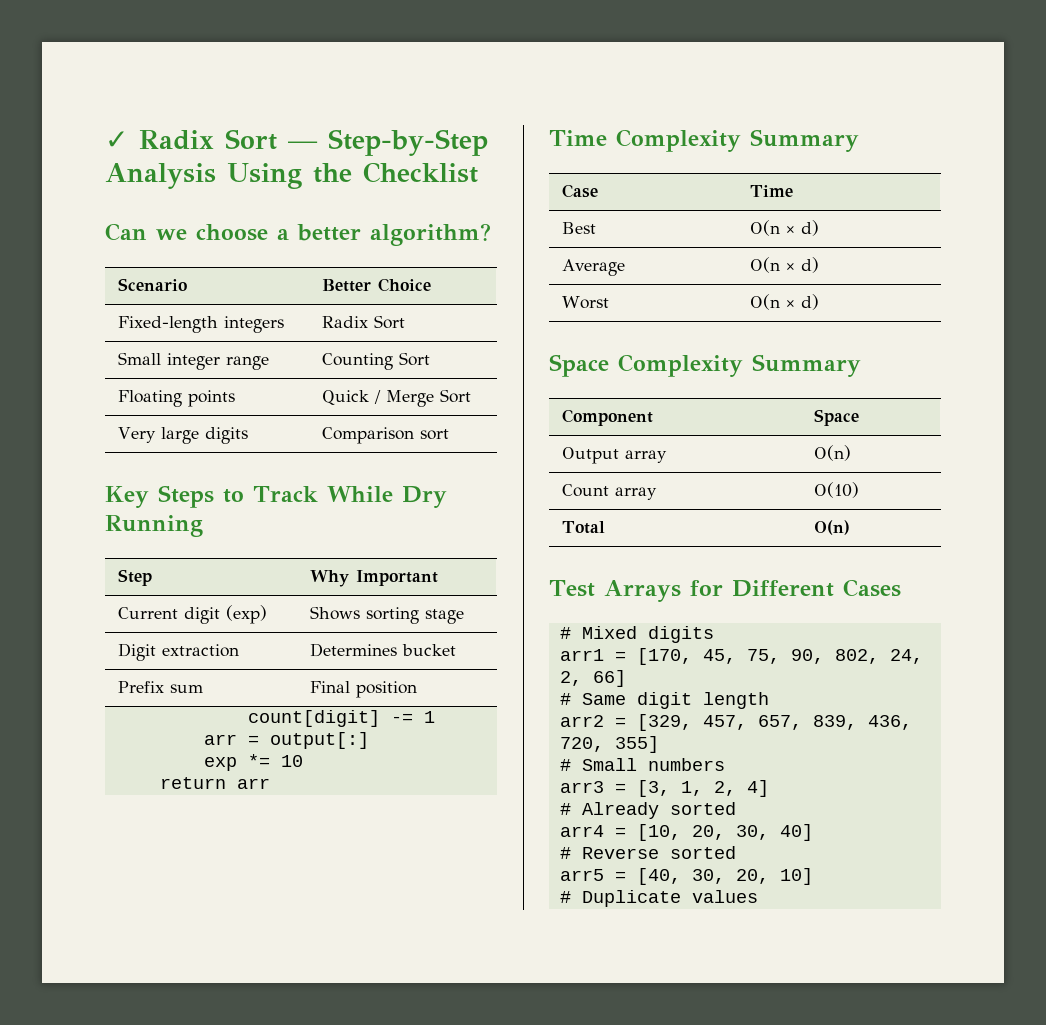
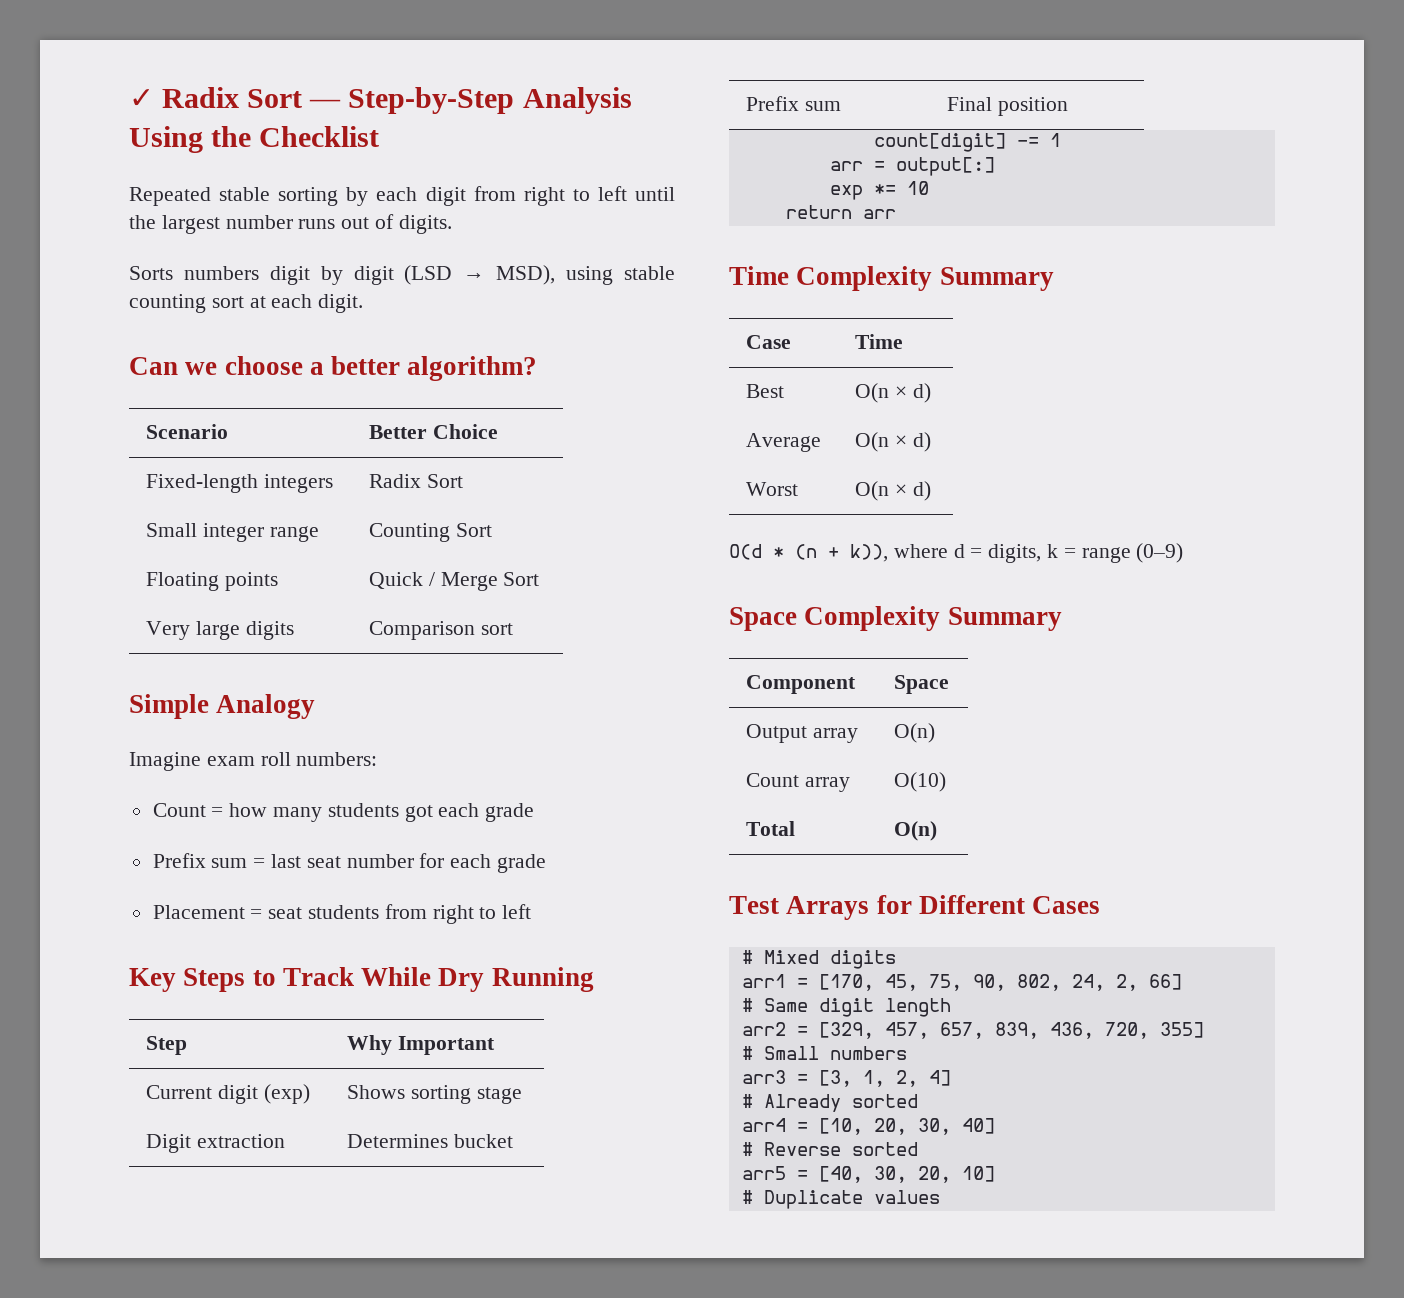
(478, 172) none -> [129,186,676,206] [129,214,452,234] [129,265,676,285] [129,294,364,313] // Repeated stable sorting by each digit from right to left until the largest number runs out of digits. // Sorts numbers digit by digit (LSD → MSD), using stable counting sort at each digit.
(449, 434) none -> [129,694,316,719] [129,752,378,771] [152,803,535,822] [152,853,547,873] [152,904,532,924] // Simple Analogy // Imagine exam roll numbers: // Count = how many students got each grade // Prefix sum = last seat number for each grade // Placement = seat students from right to left
(819, 302) none -> [729,543,1184,563] // O(d * (n + k)), where d = digits, k = range (0–9)

